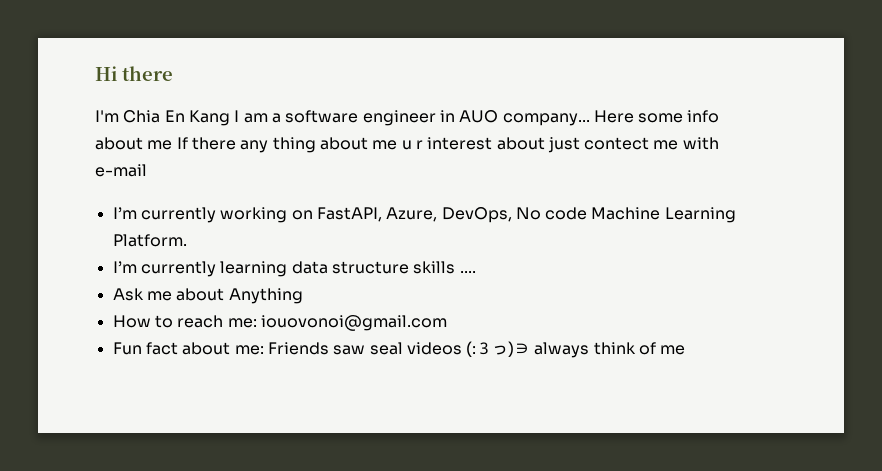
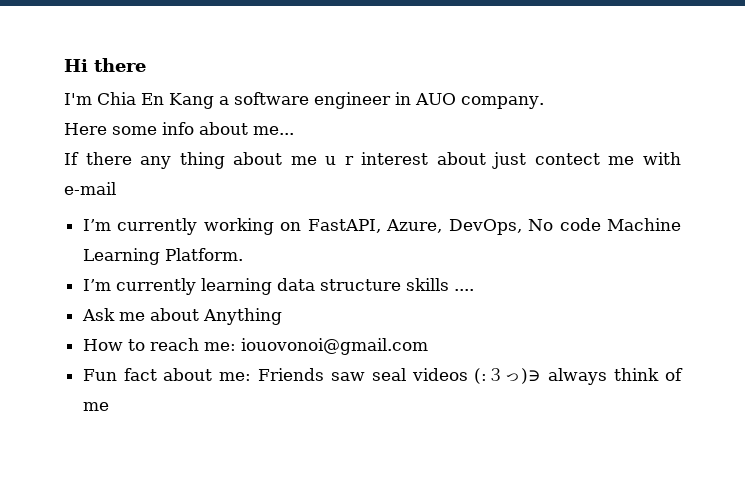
[234,110,268,123] I am -> (214, 101) none
[502,113,590,126] company... -> [461,96,544,109] company. //
[147,140,173,150] me -> [253,126,294,135] me... //

